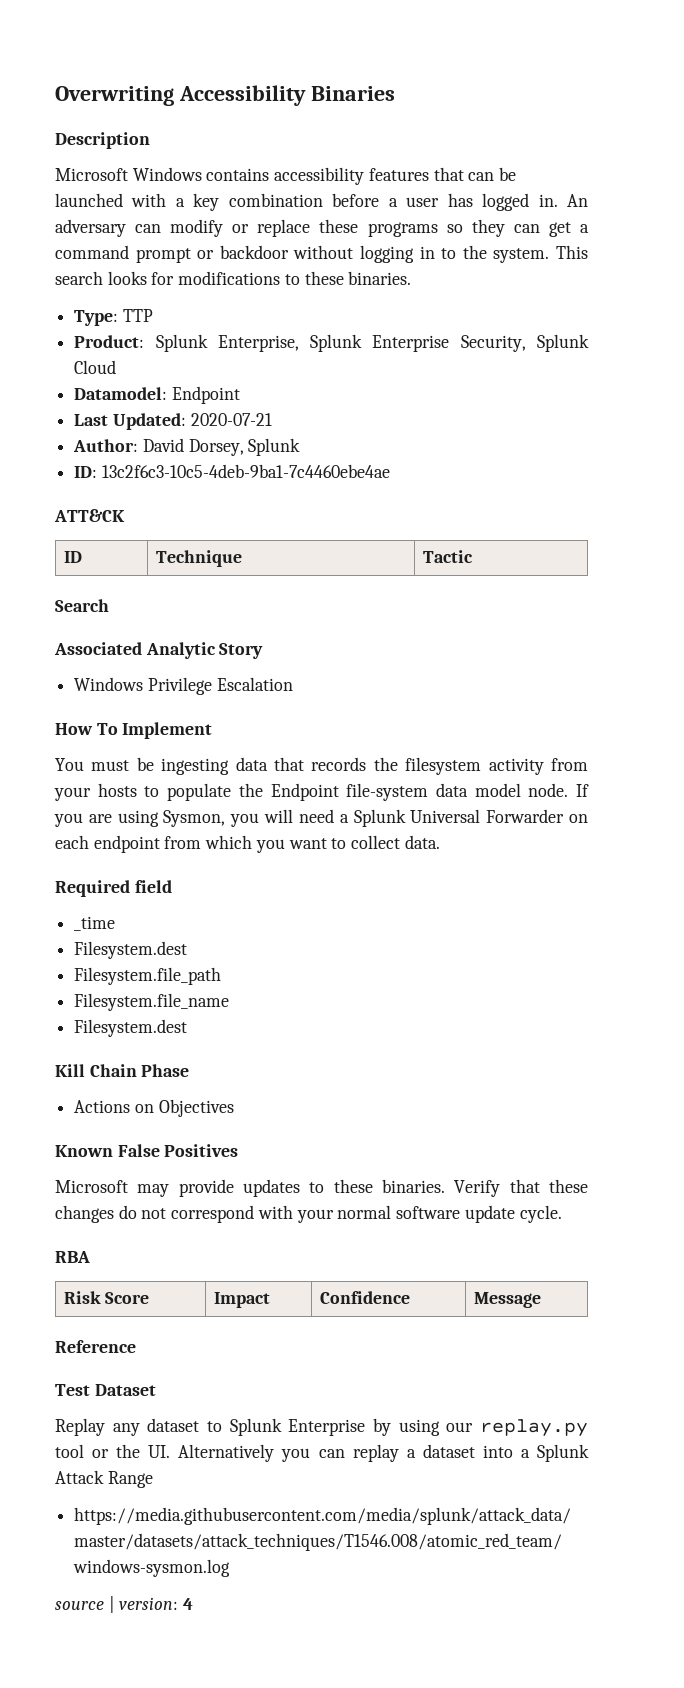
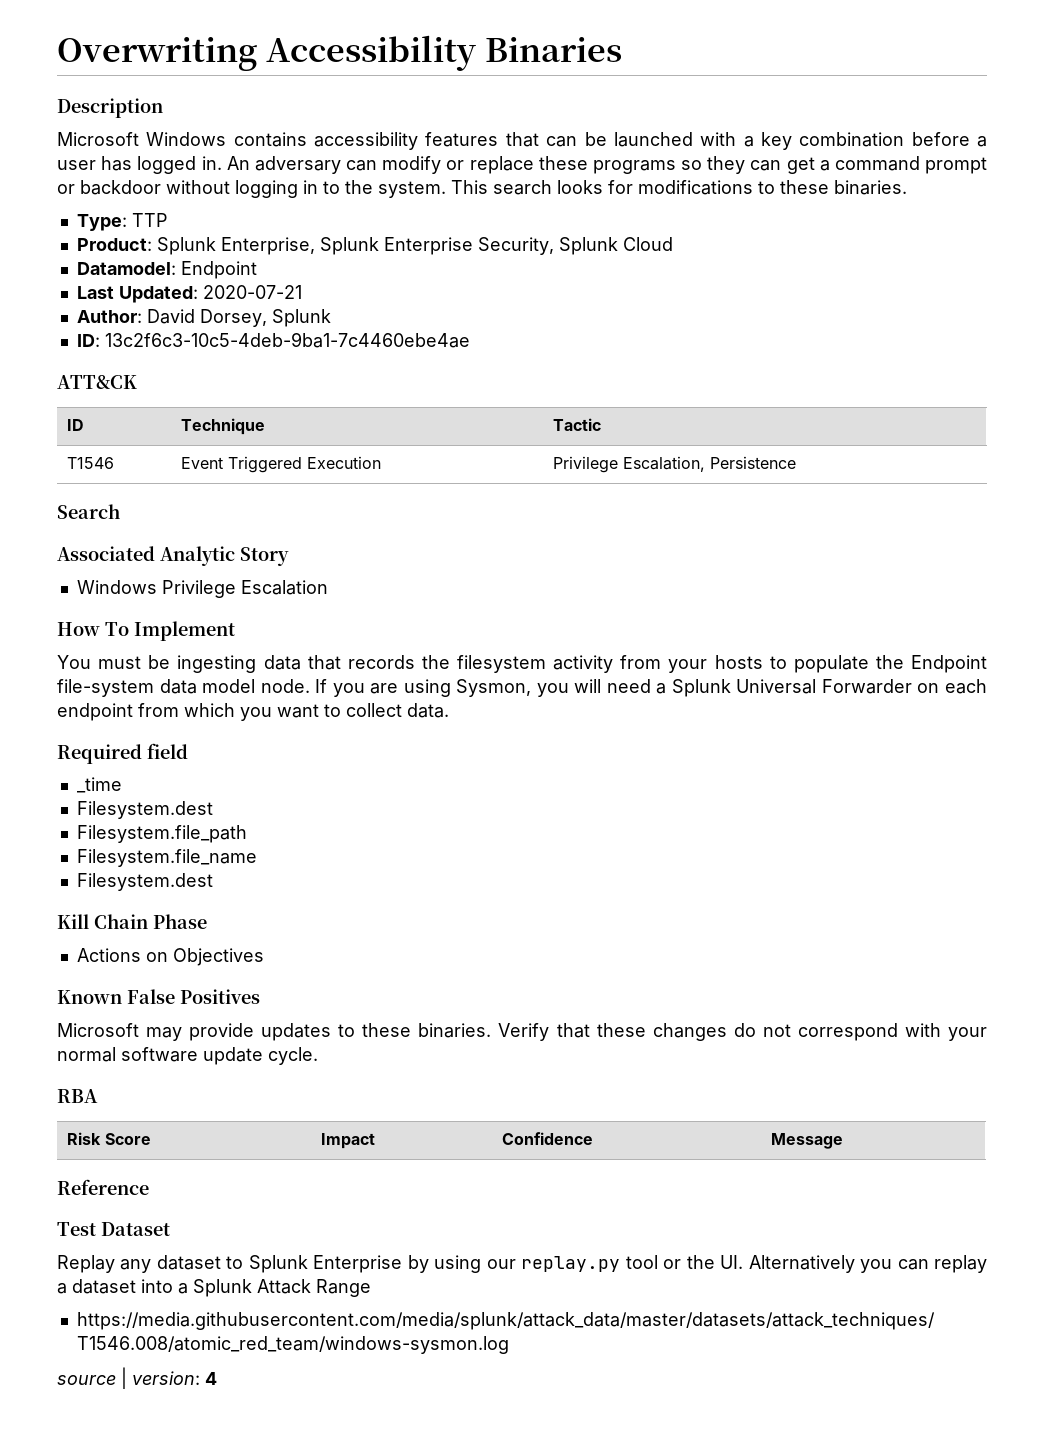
(473, 556) none -> [67,457,115,469] [181,456,382,473] [553,456,797,473] // T1546 | Event Triggered Execution | Privilege Escalation, Persistence

